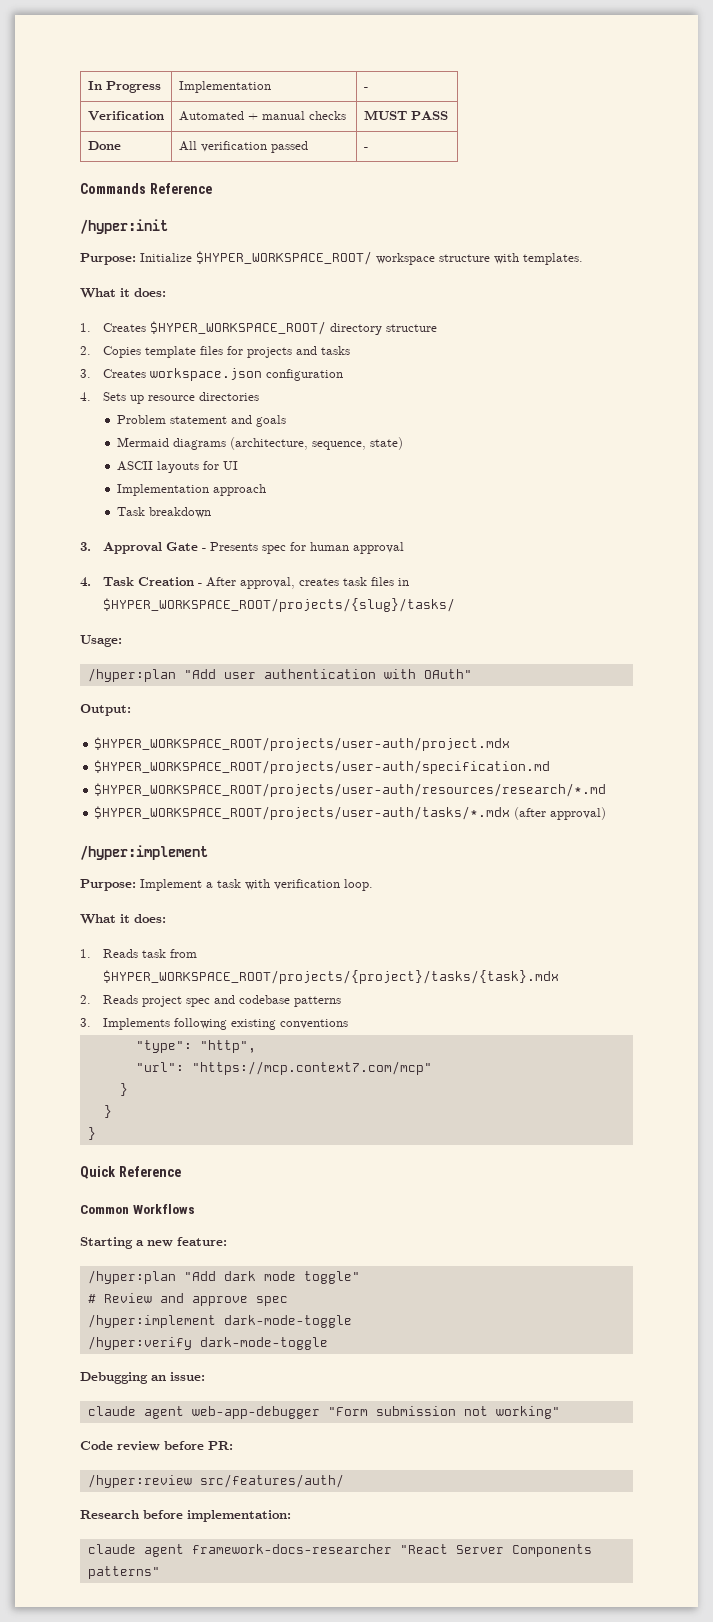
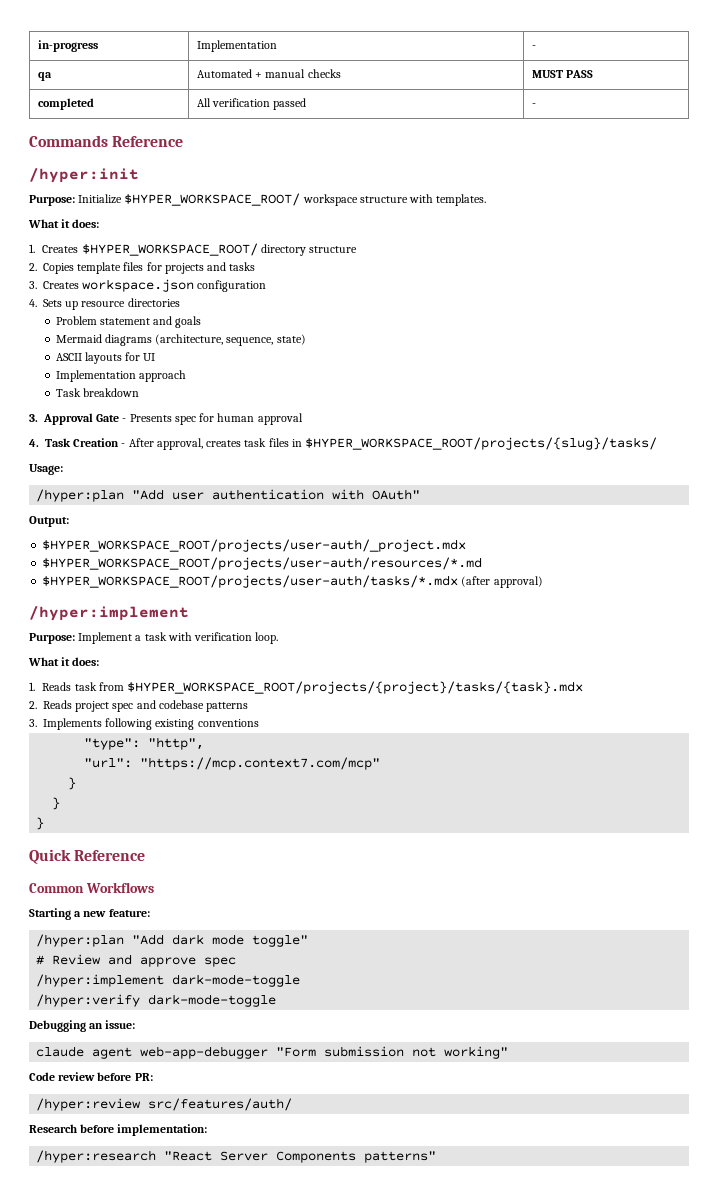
[87,81,161,93] In Progress -> [37,40,98,52] in-progress
[87,111,164,121] Verification -> [37,72,52,81] qa
[87,141,121,150] Done -> [37,98,94,110] completed
[94,737,511,751] [94,760,551,774] [94,783,607,797] $HYPER_WORKSPACE_ROOT/projects/user-auth/project.mdx // $HYPER_WORKSPACE_ROOT/projects/user-auth/specification.md // $HYPER_WORKSPACE_ROOT/projects/user-auth/resources/research/*.md -> [42,539,467,552] [42,557,483,570] $HYPER_WORKSPACE_ROOT/projects/user-auth/_project.mdx // $HYPER_WORKSPACE_ROOT/projects/user-auth/resources/*.md
[87,1544,392,1557] claude agent framework-docs-researcher -> [36,1150,157,1163] /hyper:research

